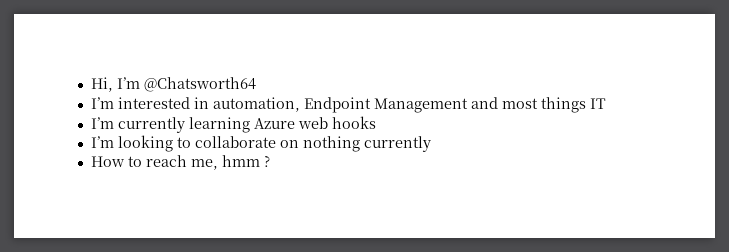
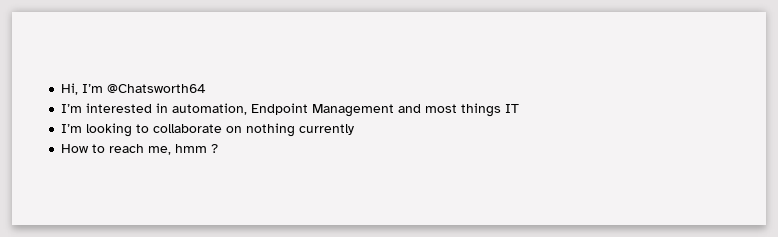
[90,116,376,133] // I’m currently learning Azure web hooks -> (520, 108) none

